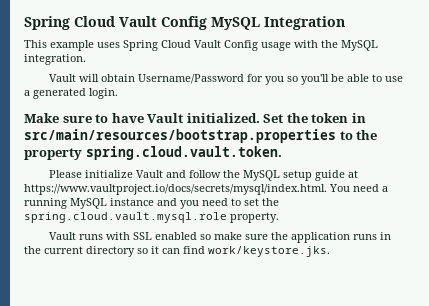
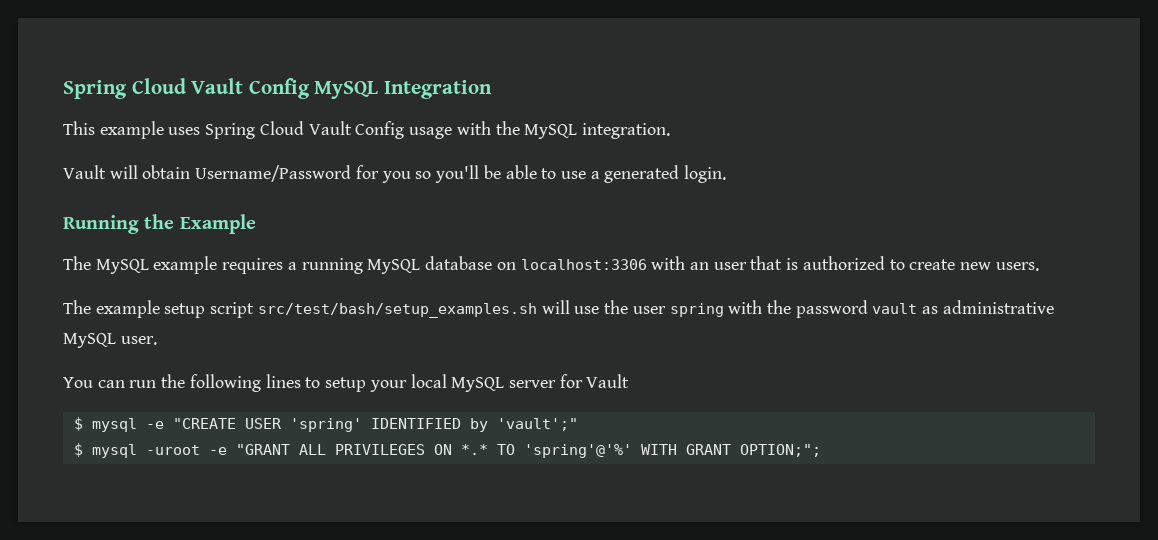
[24,113,366,123] [24,129,378,143] [24,146,282,160] [48,170,358,181] [24,184,388,195] [24,198,279,209] [24,212,279,223] [48,232,391,243] [24,246,330,257] Make sure to have Vault initialized. Set the token in src/main/resources/bootstrap.properties to the property spring.cloud.vault.token. // Please initialize Vault and follow the MySQL setup guide at https://www.vaultproject.io/docs/secrets/mysql/index.html. You need a running MySQL instance and you need to set the spring.cloud.vault.mysql.role property. // Vault runs with SSL enabled so make sure the application runs in the current directory so it can find work/keystore.jks. -> [63,214,256,234] [63,256,1039,274] [63,300,1054,318] [63,333,157,348] [63,374,630,392] [73,417,578,432] [73,443,821,458] Running the Example // The MySQL example requires a running MySQL database on localhost:3306 with an user that is authorized to create new users. // The example setup script src/test/bash/setup_examples.sh will use the user spring with the password vault as administrative MySQL user. // You can run the following lines to setup your local MySQL server for Vault // $ mysql -e "CREATE USER 'spring' IDENTIFIED by 'vault';" // $ mysql -uroot -e "GRANT ALL PRIVILEGES ON *.* TO 'spring'@'%' WITH GRANT OPTION;";

